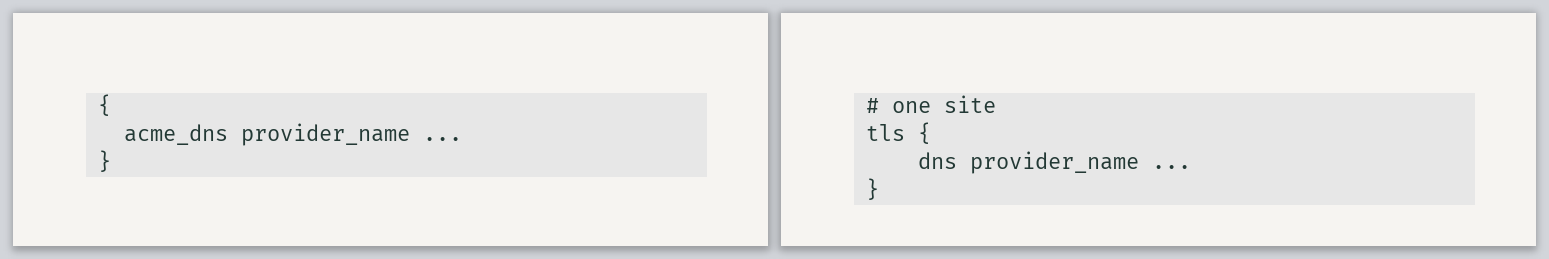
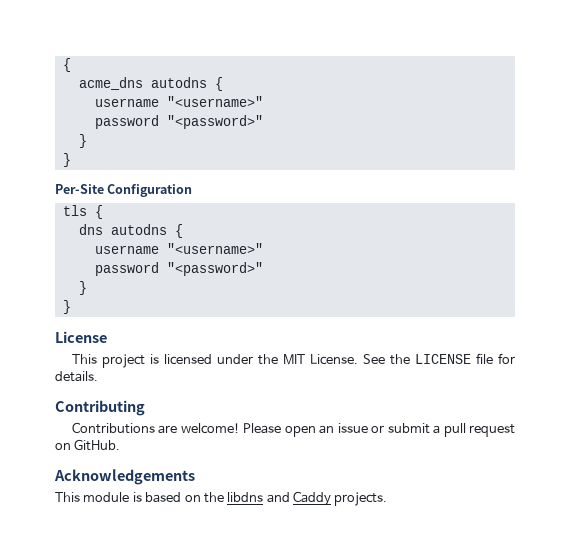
[241,123,463,146] [98,150,112,172] [866,95,997,113] [866,122,932,144] [918,151,1192,174] [866,178,880,200] provider_name ... // } // # one site // tls { // dns provider_name ... // } -> [150,77,223,91] [94,96,263,107] [94,115,263,129] [78,134,87,148] [62,153,71,167] [55,184,193,197] [62,205,103,219] [78,224,183,238] [94,243,263,254] [94,262,263,276] [78,281,87,295] [62,300,71,314] [55,331,107,343] [71,353,516,368] [55,371,98,382] [55,400,145,416] [71,422,515,437] [55,439,121,451] [54,469,195,485] [55,491,388,506] autodns { // username "<username>" // password "<password>" // } // } // Per-Site Configuration // tls { // dns autodns { // username "<username>" // password "<password>" // } // } // License // This project is licensed under the MIT License. See the LICENSE file for details. // Contributing // Contributions are welcome! Please open an issue or submit a pull request on GitHub. // Acknowledgements // This module is based on the libdns and Caddy projects.

